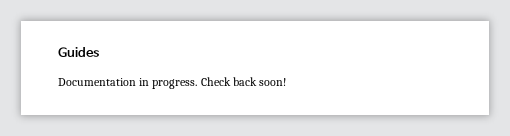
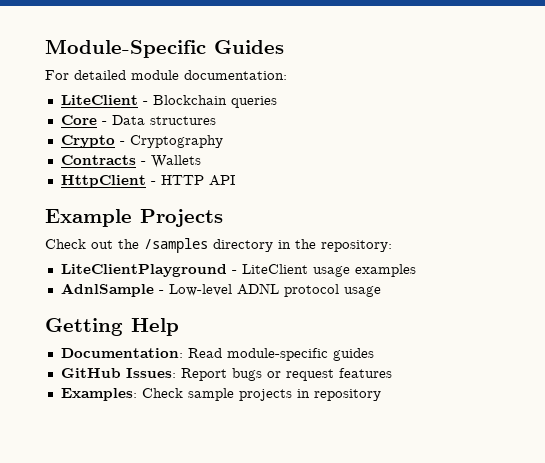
(58, 52) none -> [45,39,206,58] Module-Specific
[58,77,287,89] Documentation in progress. Check back soon! -> [45,70,287,80] [60,95,277,108] [60,115,216,125] [60,135,223,148] [60,155,201,168] [60,175,235,188] [45,209,223,227] [45,238,392,253] [60,264,416,277] [60,283,381,297] [45,318,179,336] [60,348,374,361] [60,368,392,381] [60,388,381,401] For detailed module documentation: // LiteClient - Blockchain queries // Core - Data structures // Crypto - Cryptography // Contracts - Wallets // HttpClient - HTTP API // Example Projects // Check out the /samples directory in the repository: // LiteClientPlayground - LiteClient usage examples // AdnlSample - Low-level ADNL protocol usage // Getting Help // Documentation: Read module-specific guides // GitHub Issues: Report bugs or request features // Examples: Check sample projects in repository

